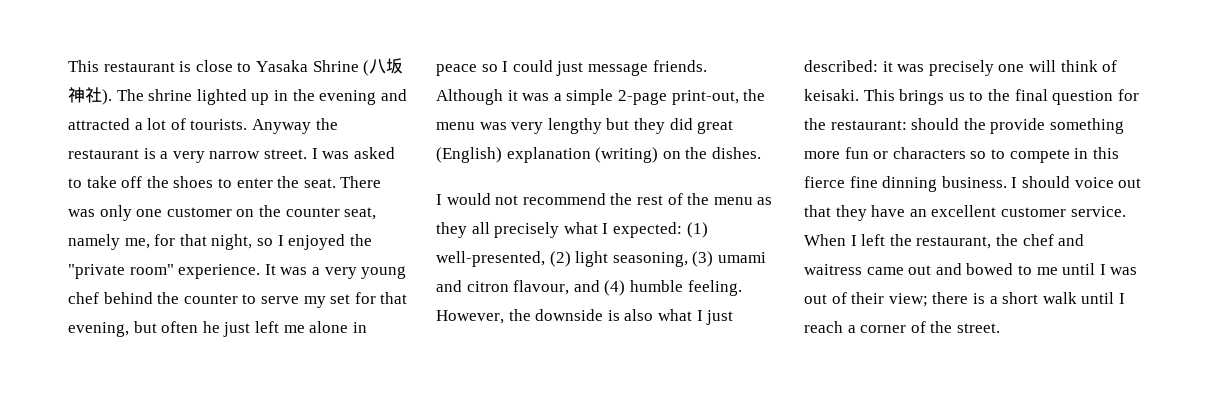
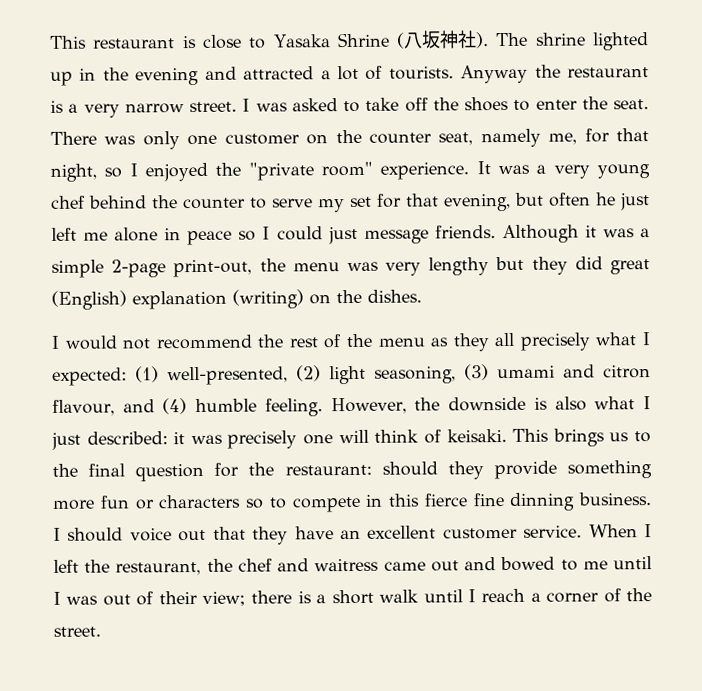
[963,118,986,130] the -> [447,461,484,480] they

